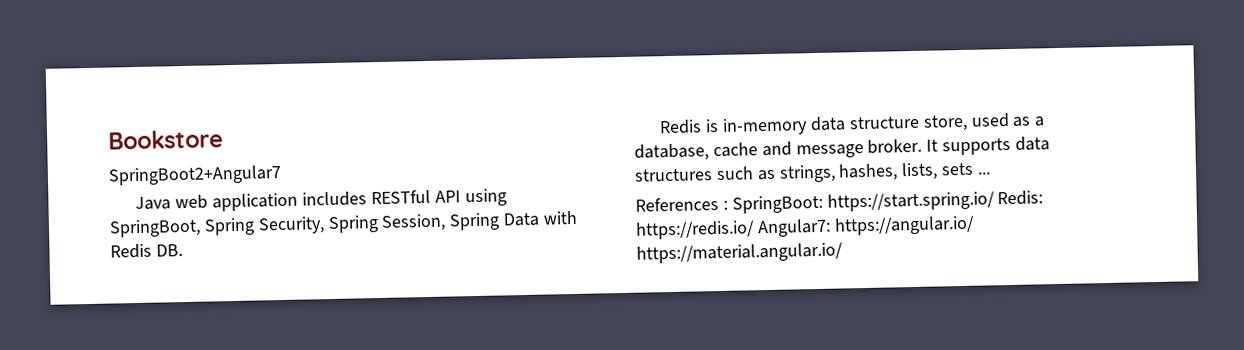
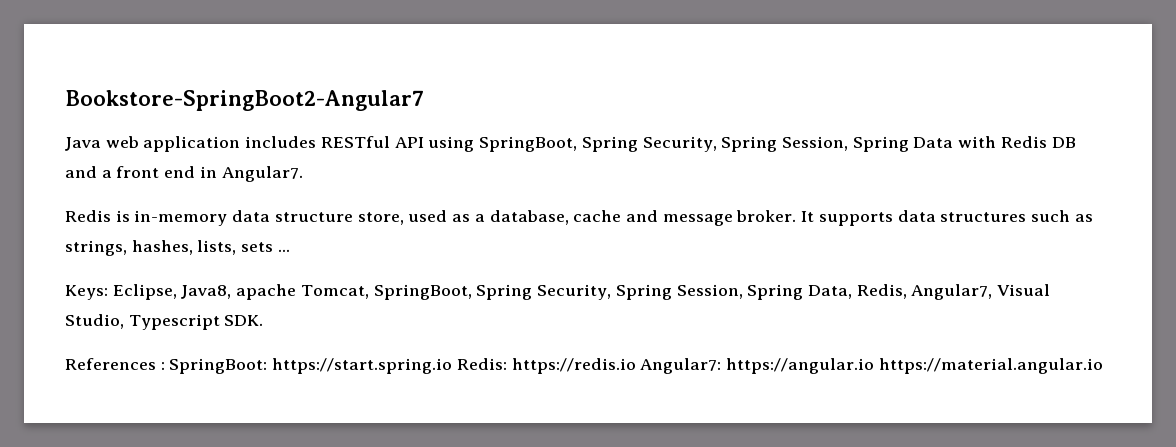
[107,129,224,150] [108,165,282,186] Bookstore // SpringBoot2+Angular7 -> [65,90,424,111] Bookstore-SpringBoot2-Angular7
[155,244,183,257] DB. -> [1051,137,1076,148] [65,166,303,182] DB and a front end in Angular7.
[635,190,1044,214] [635,215,975,240] [636,242,843,264] References : SpringBoot: https://start.spring.io/ Redis: https://redis.io/ Angular7: https://angular.io/ https://material.angular.io/ -> [65,284,1051,300] [65,314,264,330] [65,358,1103,374] Keys: Eclipse, Java8, apache Tomcat, SpringBoot, Spring Security, Spring Session, Spring Data, Redis, Angular7, Visual Studio, Typescript SDK. // References : SpringBoot: https://start.spring.io Redis: https://redis.io Angular7: https://angular.io https://material.angular.io

